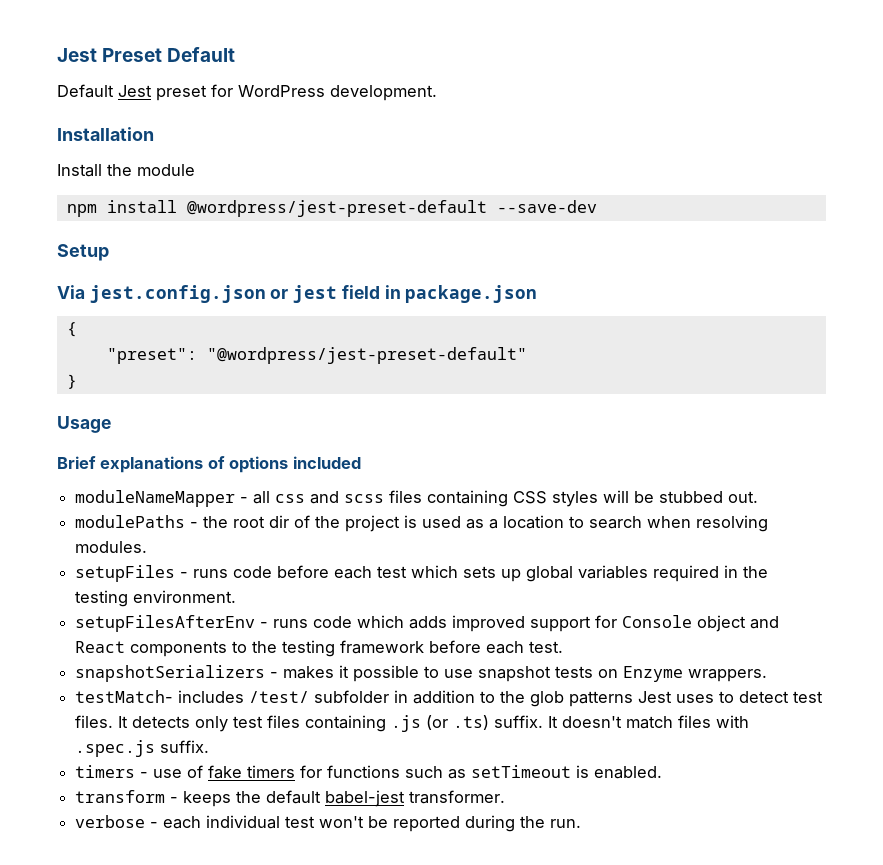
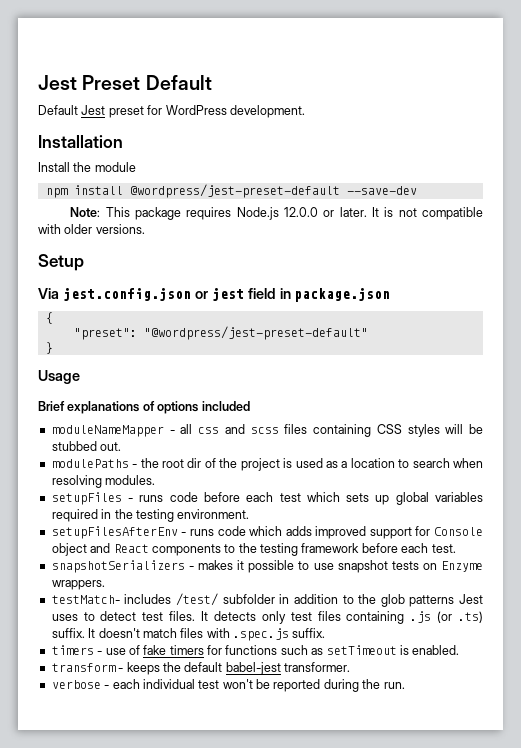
(597, 206) none -> [70,207,483,220] [38,224,145,234] // Note: This package requires Node.js 12.0.0 or later. It is not compatible with older versions.

